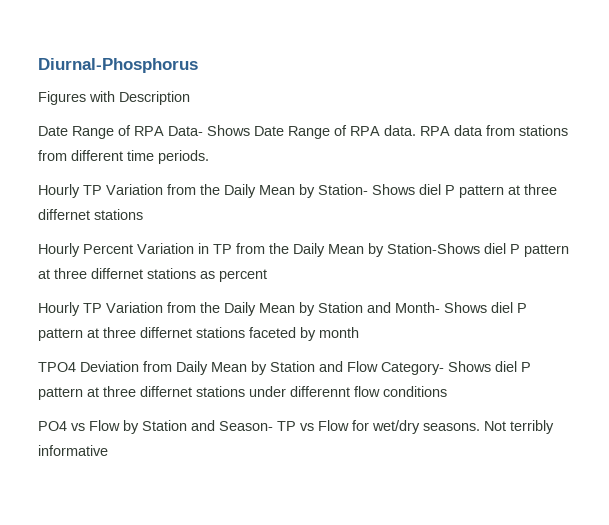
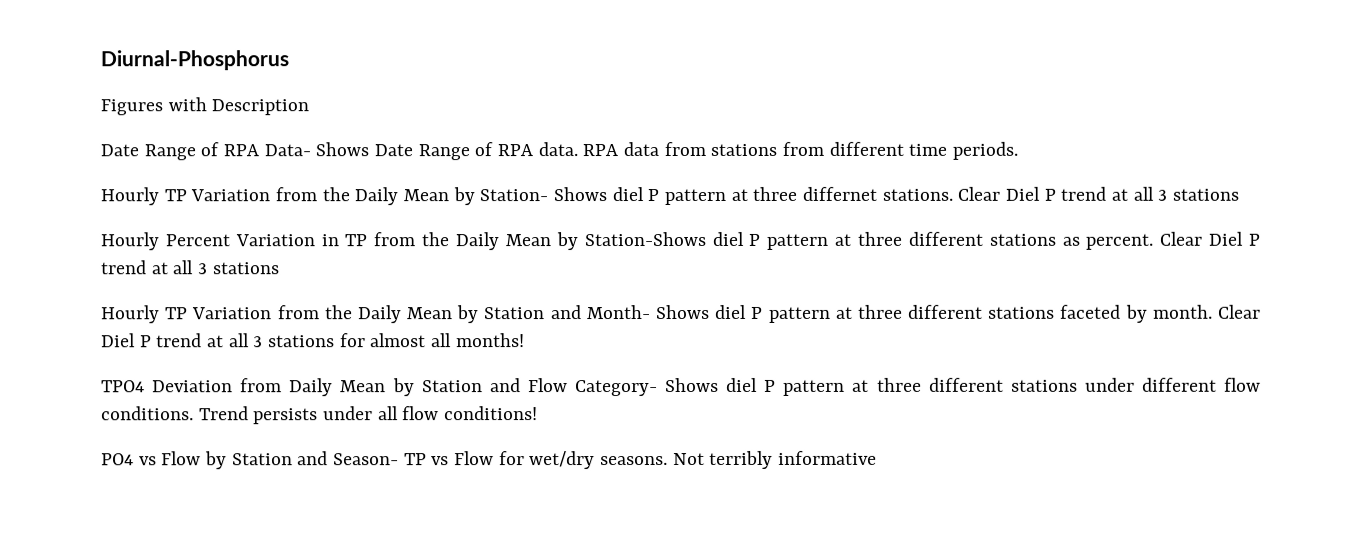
(90, 214) none -> [881,186,1168,201] stations. Clear Diel P trend at all 3
[91,268,143,279] differnet -> [907,231,983,246] different
[219,269,267,282] percent -> [1085,231,1260,250] [100,260,280,275] percent. Clear Diel P trend at all 3 stations
[140,327,192,338] differnet -> [908,304,984,319] different
[319,327,359,338] month -> [1152,304,1261,319] [101,333,525,348] month. Clear Diel P trend at all 3 stations for almost all months!
[140,386,192,397] differnet -> [928,377,1004,392] different
[290,386,447,397] differennt flow conditions -> [1141,377,1261,392] [101,406,539,425] different flow conditions. Trend persists under all flow conditions!

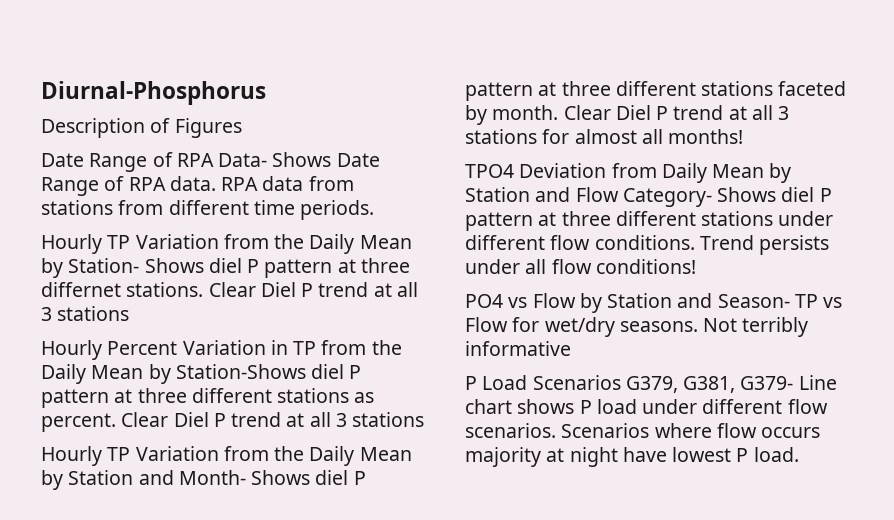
(289, 60) none -> [41,118,171,138] Description of
[167,97,310,116] with Description -> (242, 128) none
(878, 457) none -> [465,375,837,393] [465,399,828,414] [465,423,821,438] [465,447,799,467] // P Load Scenarios G379, G381, G379- Line chart shows P load under different flow scenarios. Scenarios where flow occurs majority at night have lowest P load.

